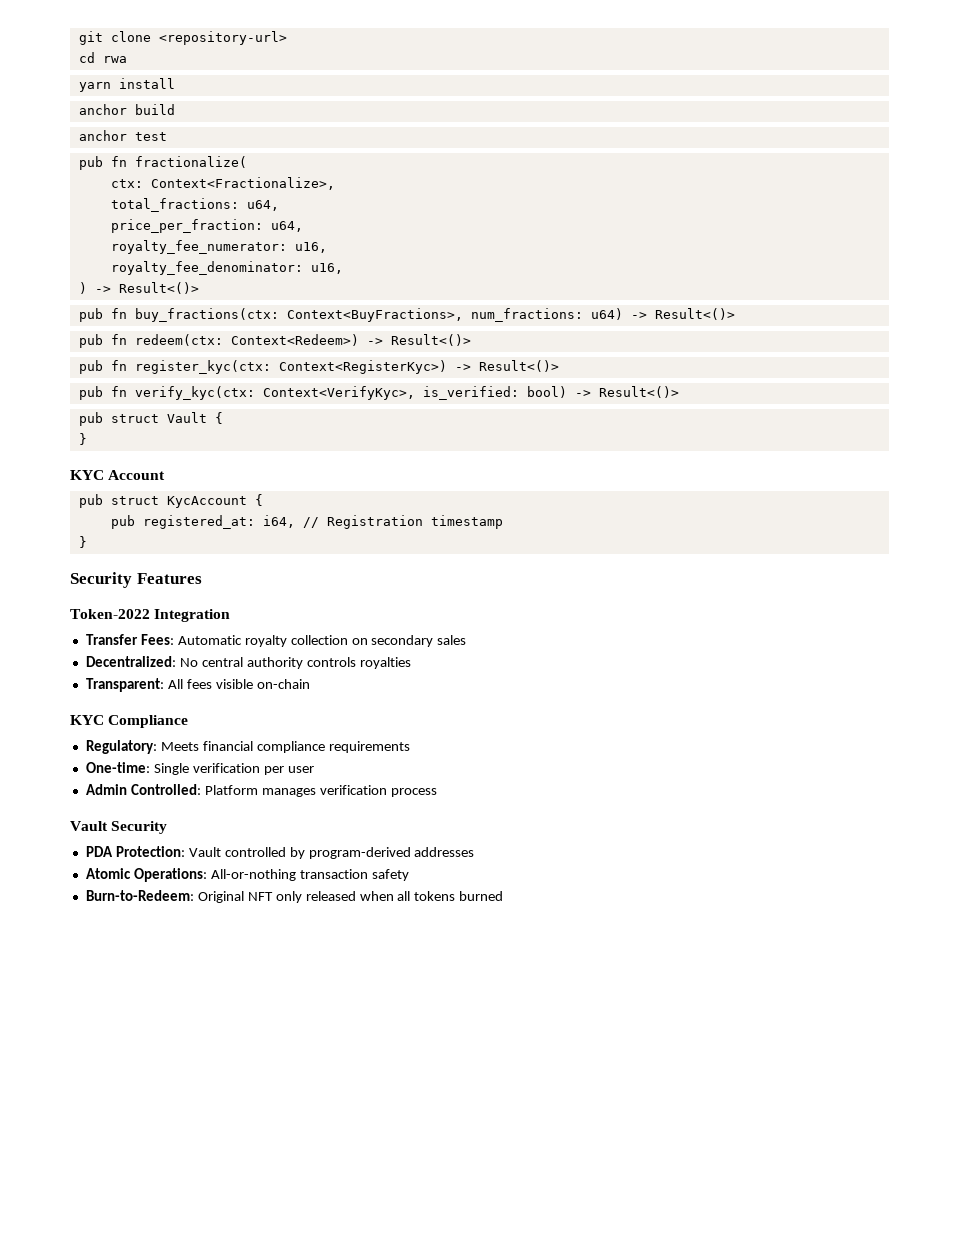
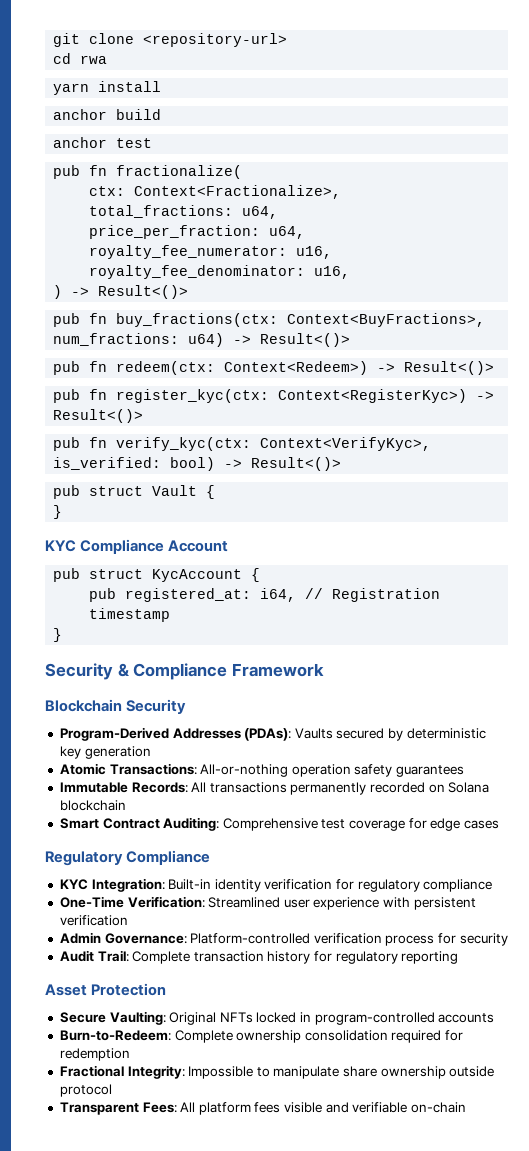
(104, 475) none -> [80,539,165,554] Compliance
[136,573,202,584] [70,609,231,622] [85,634,467,647] [85,656,411,669] [85,678,310,692] [70,715,189,728] [85,740,410,754] [85,762,314,775] [85,784,437,797] [70,821,168,834] [85,846,475,859] [85,868,409,882] [85,890,504,903] Features // Token-2022 Integration // Transfer Fees: Automatic royalty collection on secondary sales // Decentralized: No central authority controls royalties // Transparent: All fees visible on-chain // KYC Compliance // Regulatory: Meets financial compliance requirements // One-time: Single verification per user // Admin Controlled: Platform manages verification process // Vault Security // PDA Protection: Vault controlled by program-derived addresses // Atomic Operations: All-or-nothing transaction safety // Burn-to-Redeem: Original NFT only released when all tokens burned -> [117,663,324,680] [45,699,187,714] [59,727,486,741] [59,746,151,759] [59,763,465,777] [59,782,490,795] [59,800,126,811] [59,817,500,831] [45,850,211,866] [59,878,493,892] [59,896,476,910] [59,915,128,926] [59,932,508,946] [59,950,459,964] [45,983,167,996] [59,1011,495,1025] [59,1030,464,1043] [59,1048,130,1061] [59,1065,495,1079] [59,1084,112,1097] [59,1102,467,1115] & Compliance Framework // Blockchain Security // Program-Derived Addresses (PDAs): Vaults secured by deterministic key generation // Atomic Transactions: All-or-nothing operation safety guarantees // Immutable Records: All transactions permanently recorded on Solana blockchain // Smart Contract Auditing: Comprehensive test coverage for edge cases // Regulatory Compliance // KYC Integration: Built-in identity verification for regulatory compliance // One-Time Verification: Streamlined user experience with persistent verification // Admin Governance: Platform-controlled verification process for security // Audit Trail: Complete transaction history for regulatory reporting // Asset Protection // Secure Vaulting: Original NFTs locked in program-controlled accounts // Burn-to-Redeem: Complete ownership consolidation required for redemption // Fractional Integrity: Impossible to manipulate share ownership outside protocol // Transparent Fees: All platform fees visible and verifiable on-chain

